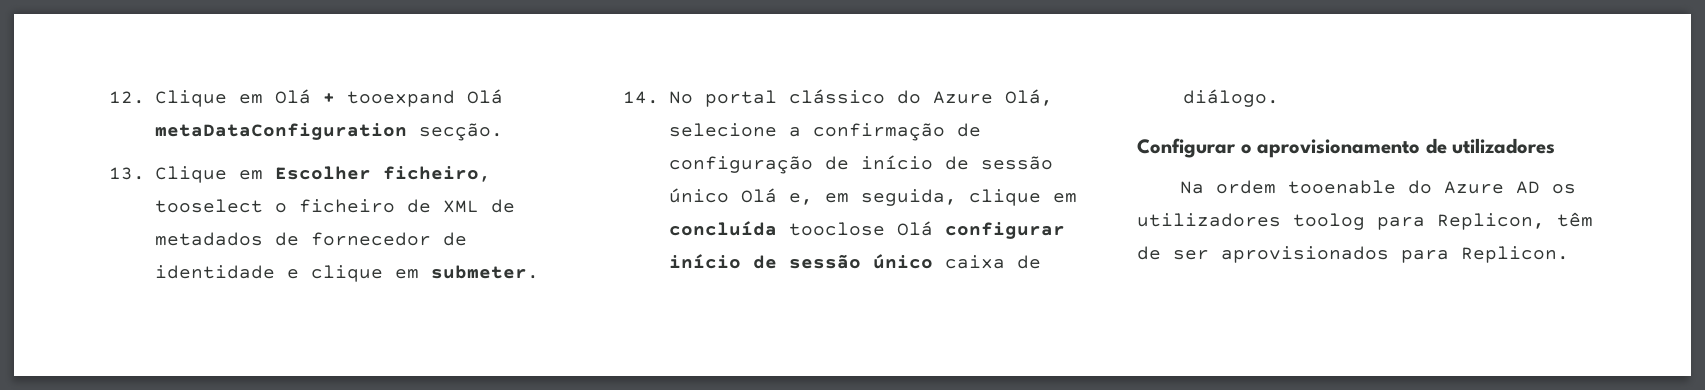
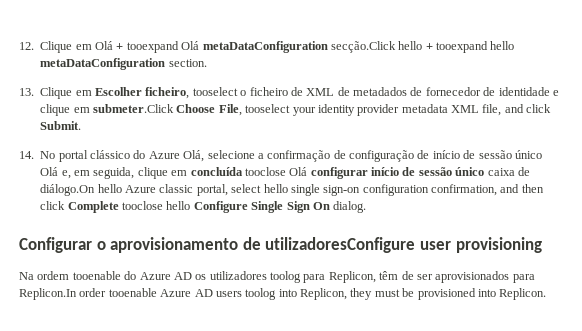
[418,123,503,141] secção. -> [330,41,515,53] [40,58,207,70] secção.Click hello + tooexpand hello metaDataConfiguration section.
[430,265,539,279] submeter. -> [93,104,552,116] [40,121,82,130] submeter.Click Choose File, tooselect your identity provider metadata XML file, and click Submit.
[1182,89,1279,107] diálogo. -> [40,184,544,196] [40,201,367,213] diálogo.On hello Azure classic portal, select hello single sign-on configuration confirmation, and then click Complete tooclose hello Configure Single Sign On dialog.
[1452,138,1556,154] utilizadores -> [265,237,542,253] utilizadoresConfigure user provisioning
(1449, 256) none -> [19,288,496,300] Replicon.In order tooenable Azure AD users toolog into Replicon, they must be provisioned into

